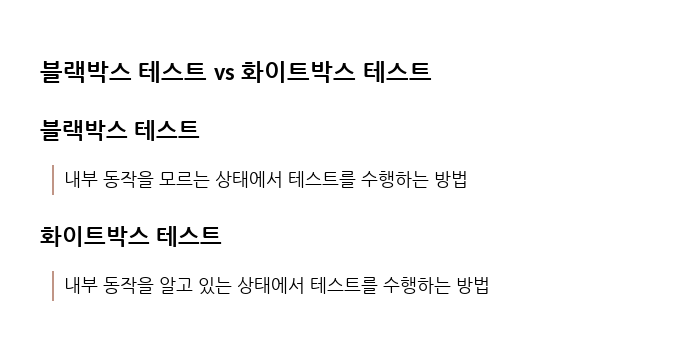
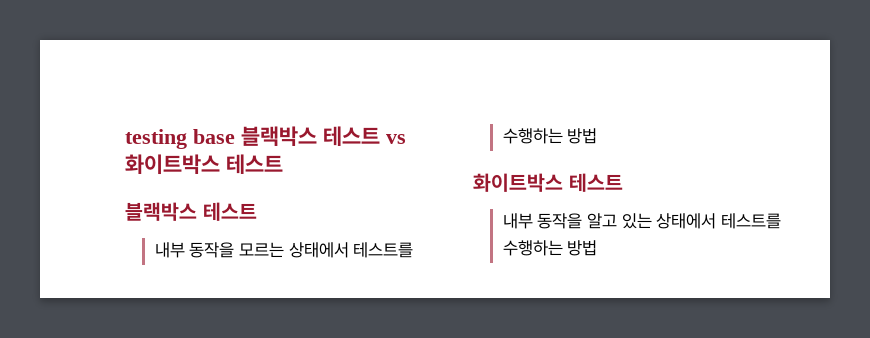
(40, 72) none -> [125,129,235,149] testing base

